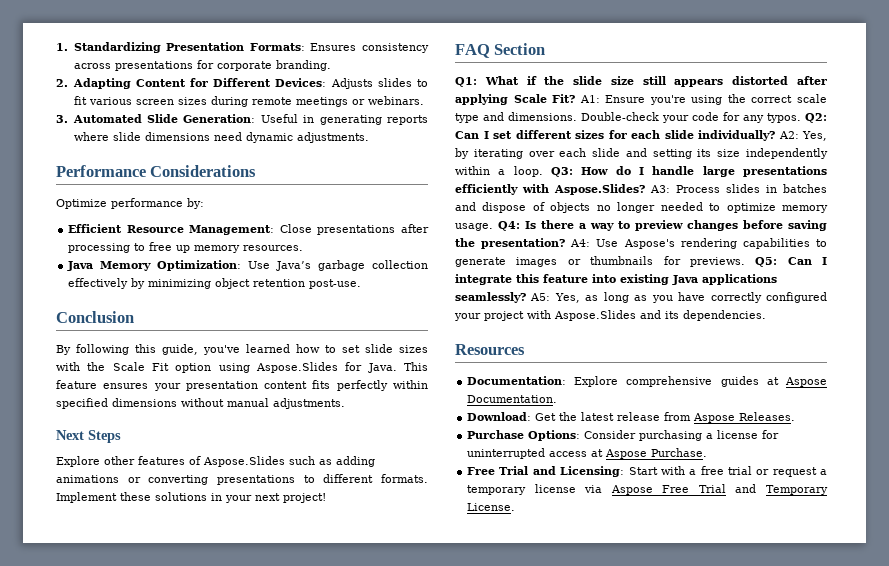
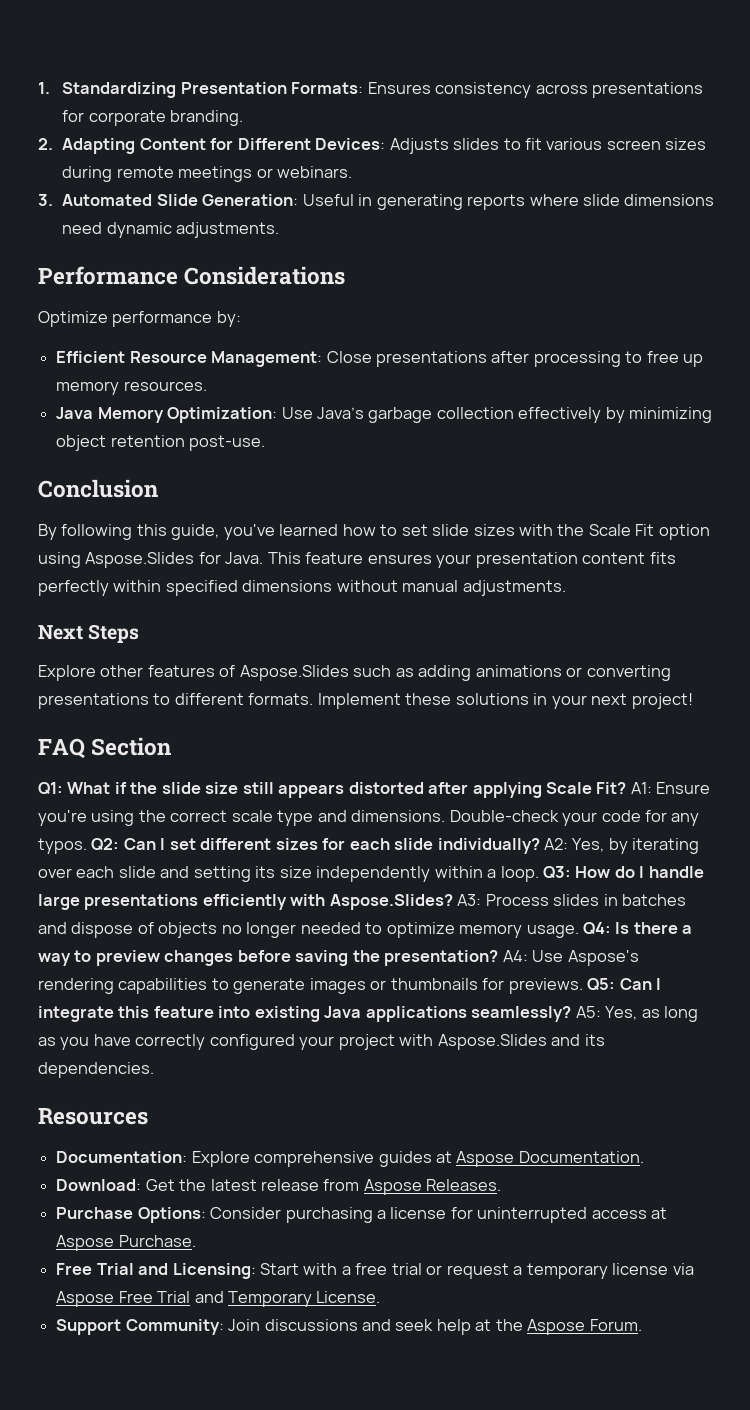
(516, 507) none -> [56,1319,642,1335] // Support Community: Join discussions and seek help at the Aspose Forum.

